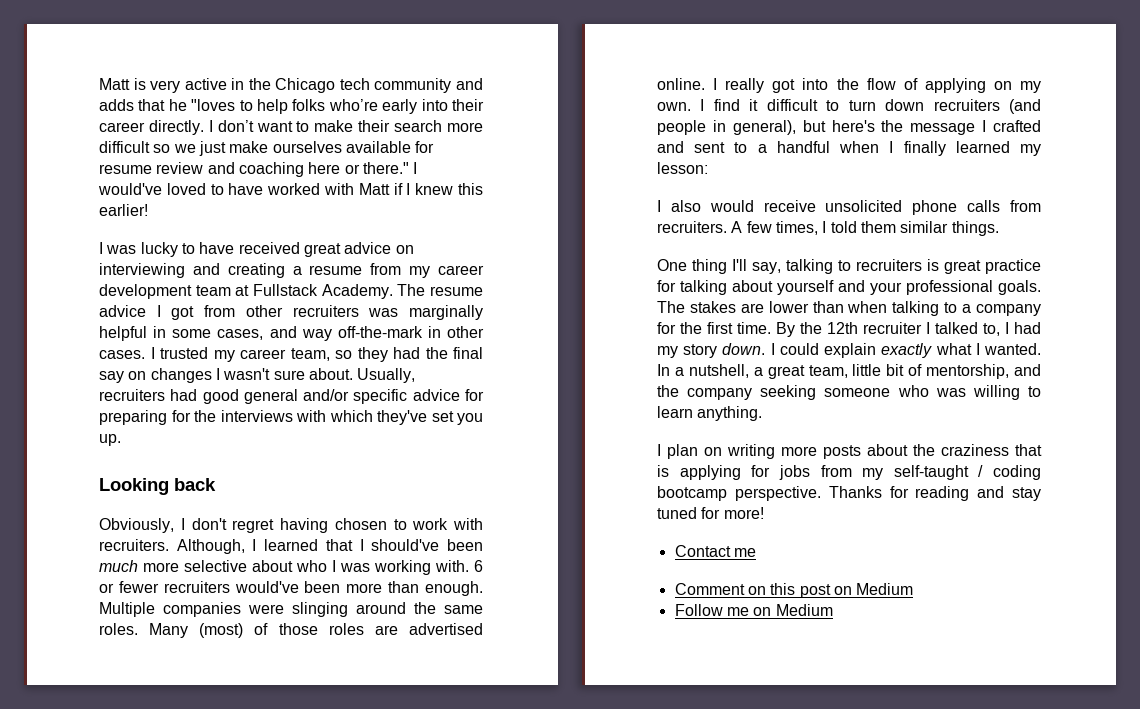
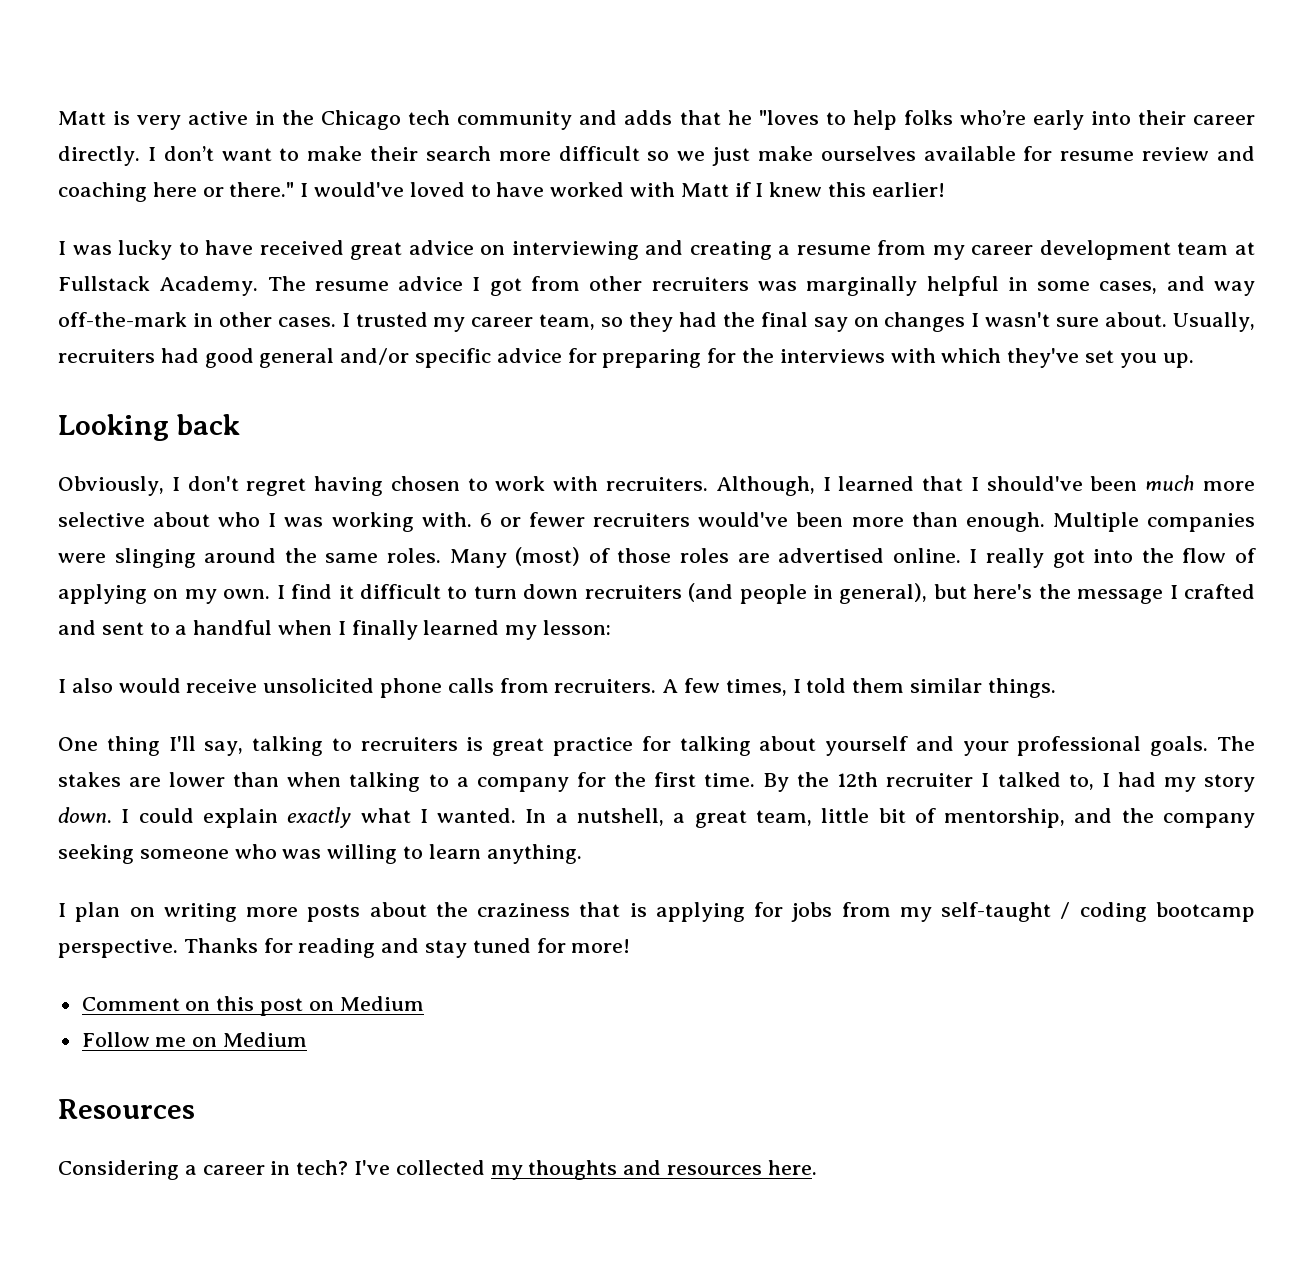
[674,545,756,557] // Contact me -> (631, 946) none
(833, 610) none -> [58,1099,195,1119] [58,1160,817,1180] // Resources // Considering a career in tech? I've collected my thoughts and resources here.

